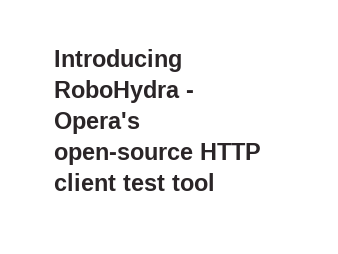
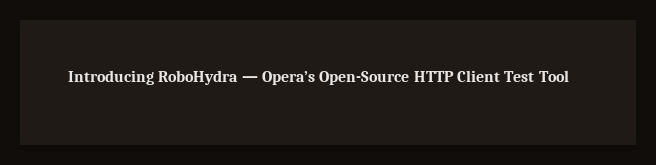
[186,90,194,98] [54,112,140,134] [54,143,261,165] [54,173,215,191] - Opera's open-source HTTP client test tool -> [241,70,569,85] — Opera’s Open-Source HTTP Client Test Tool

